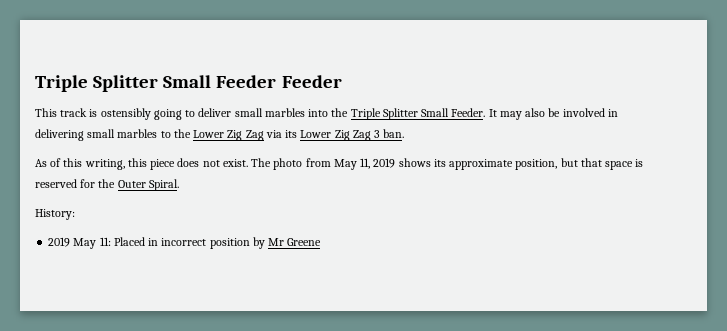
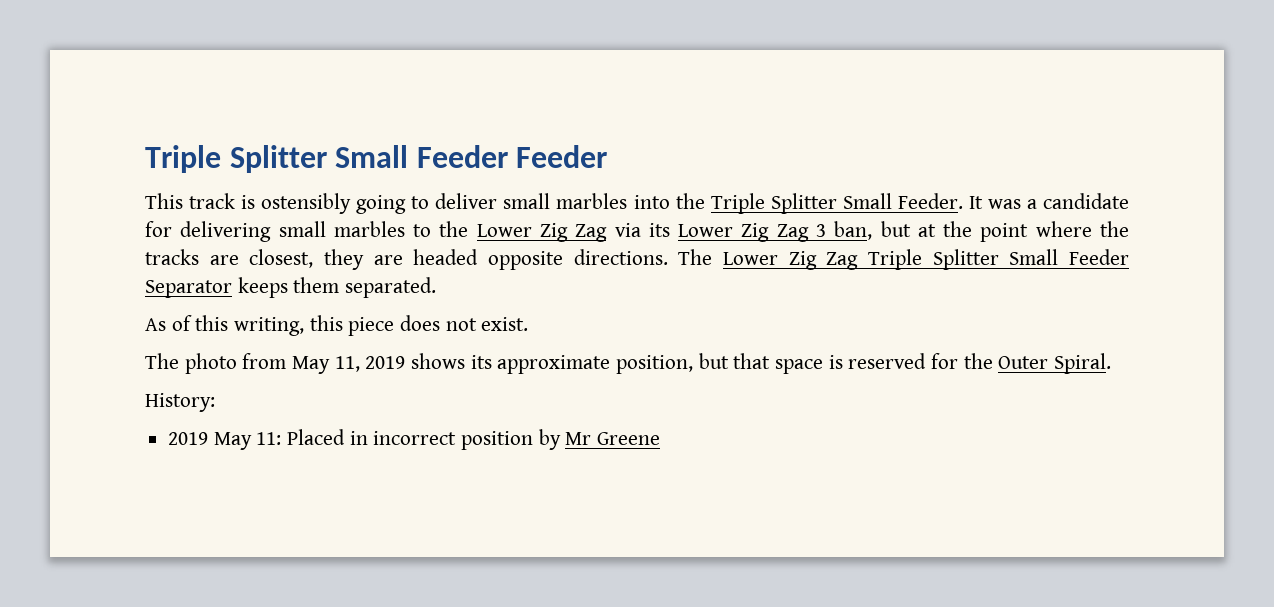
[499,108,618,120] may also be involved in -> [987,193,1129,209] [145,221,172,237] was a candidate for
[383,129,405,138] ban. -> [834,221,1130,242] [145,249,1129,270] [145,277,437,298] ban, but at the point where the tracks are closest, they are headed opposite directions. The Lower Zig Zag Triple Splitter Small Feeder Separator keeps them separated.
(248, 163) none -> (529, 324) //

